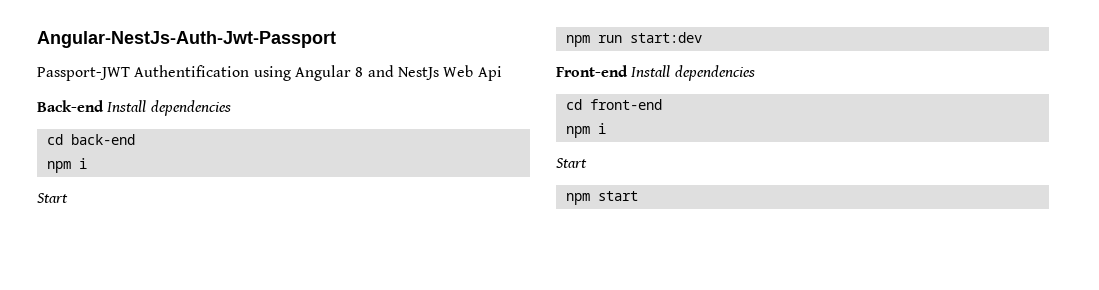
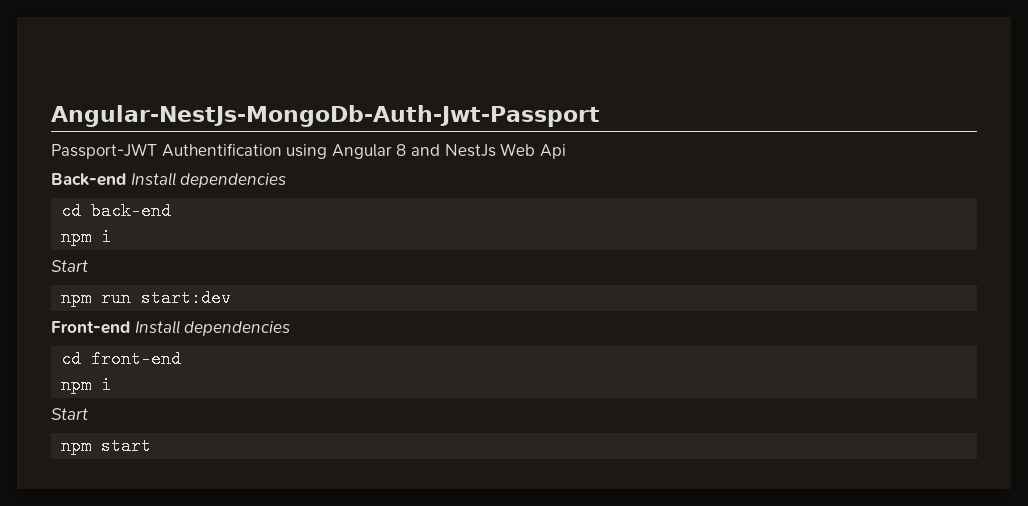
[37,31,336,48] Angular-NestJs-Auth-Jwt-Passport -> [51,105,600,127] Angular-NestJs-MongoDb-Auth-Jwt-Passport

